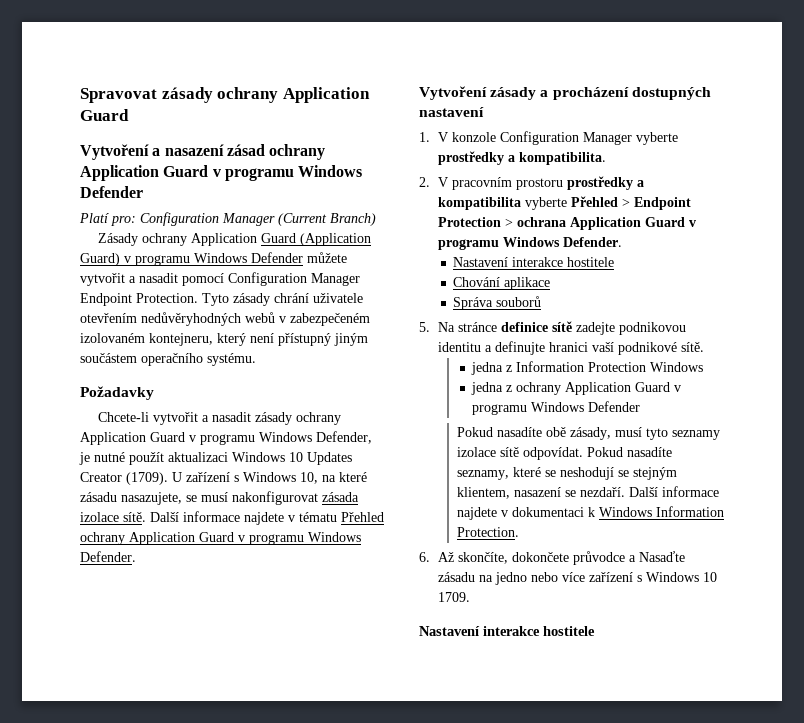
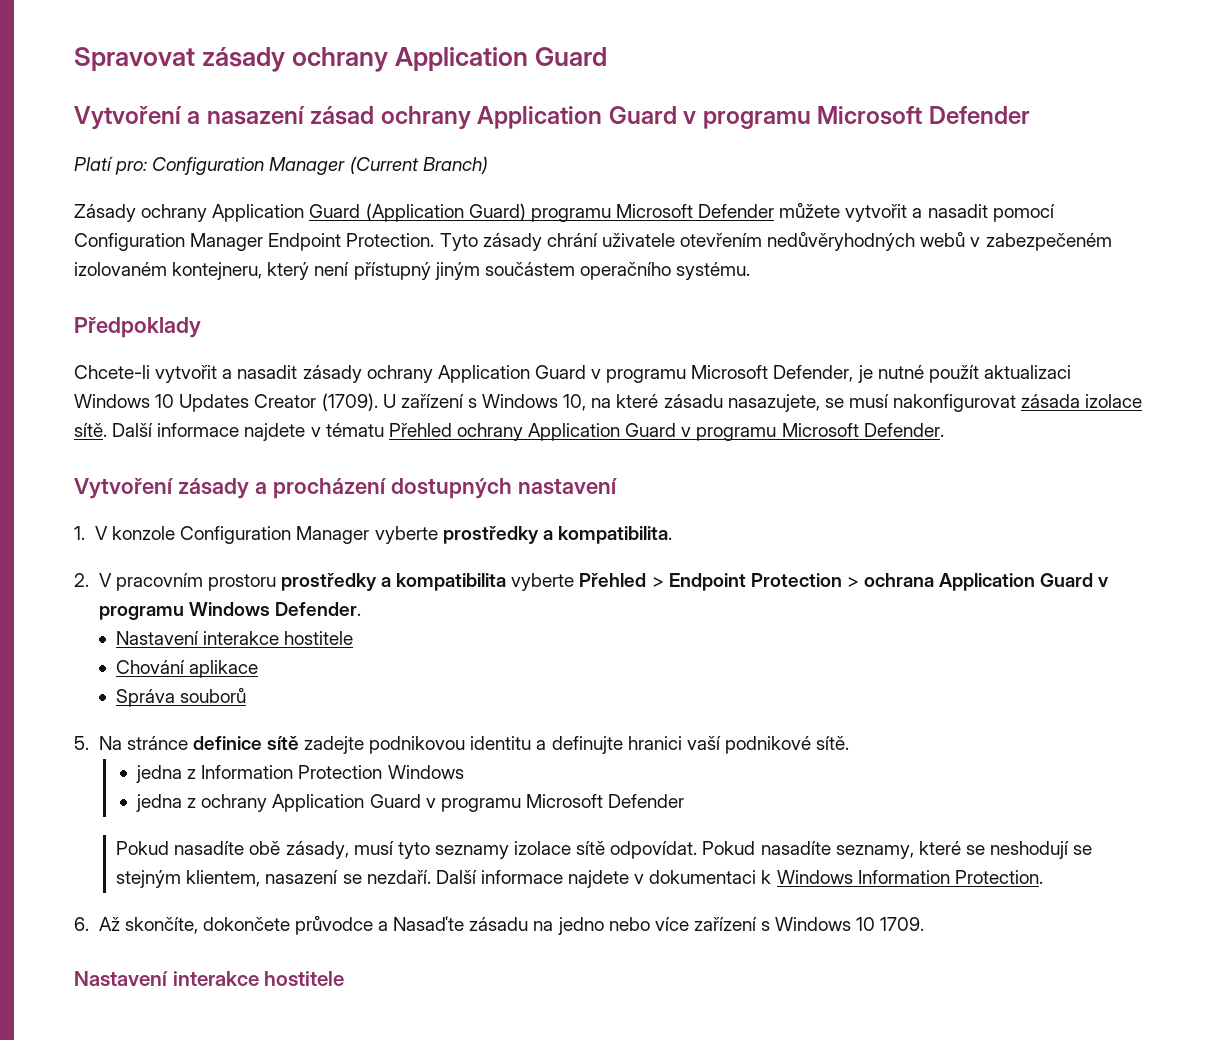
[298,165,363,177] Windows -> [817,106,923,125] Microsoft
[124,253,247,266] v programu Windows -> [530,204,693,222] programu Microsoft
[80,386,154,400] Požadavky -> [74,317,201,338] Předpoklady
[259,432,312,442] Windows -> [691,365,769,379] Microsoft
[308,532,361,542] Windows -> [781,423,859,437] Microsoft
[531,402,585,412] Windows -> [525,794,603,808] Microsoft

